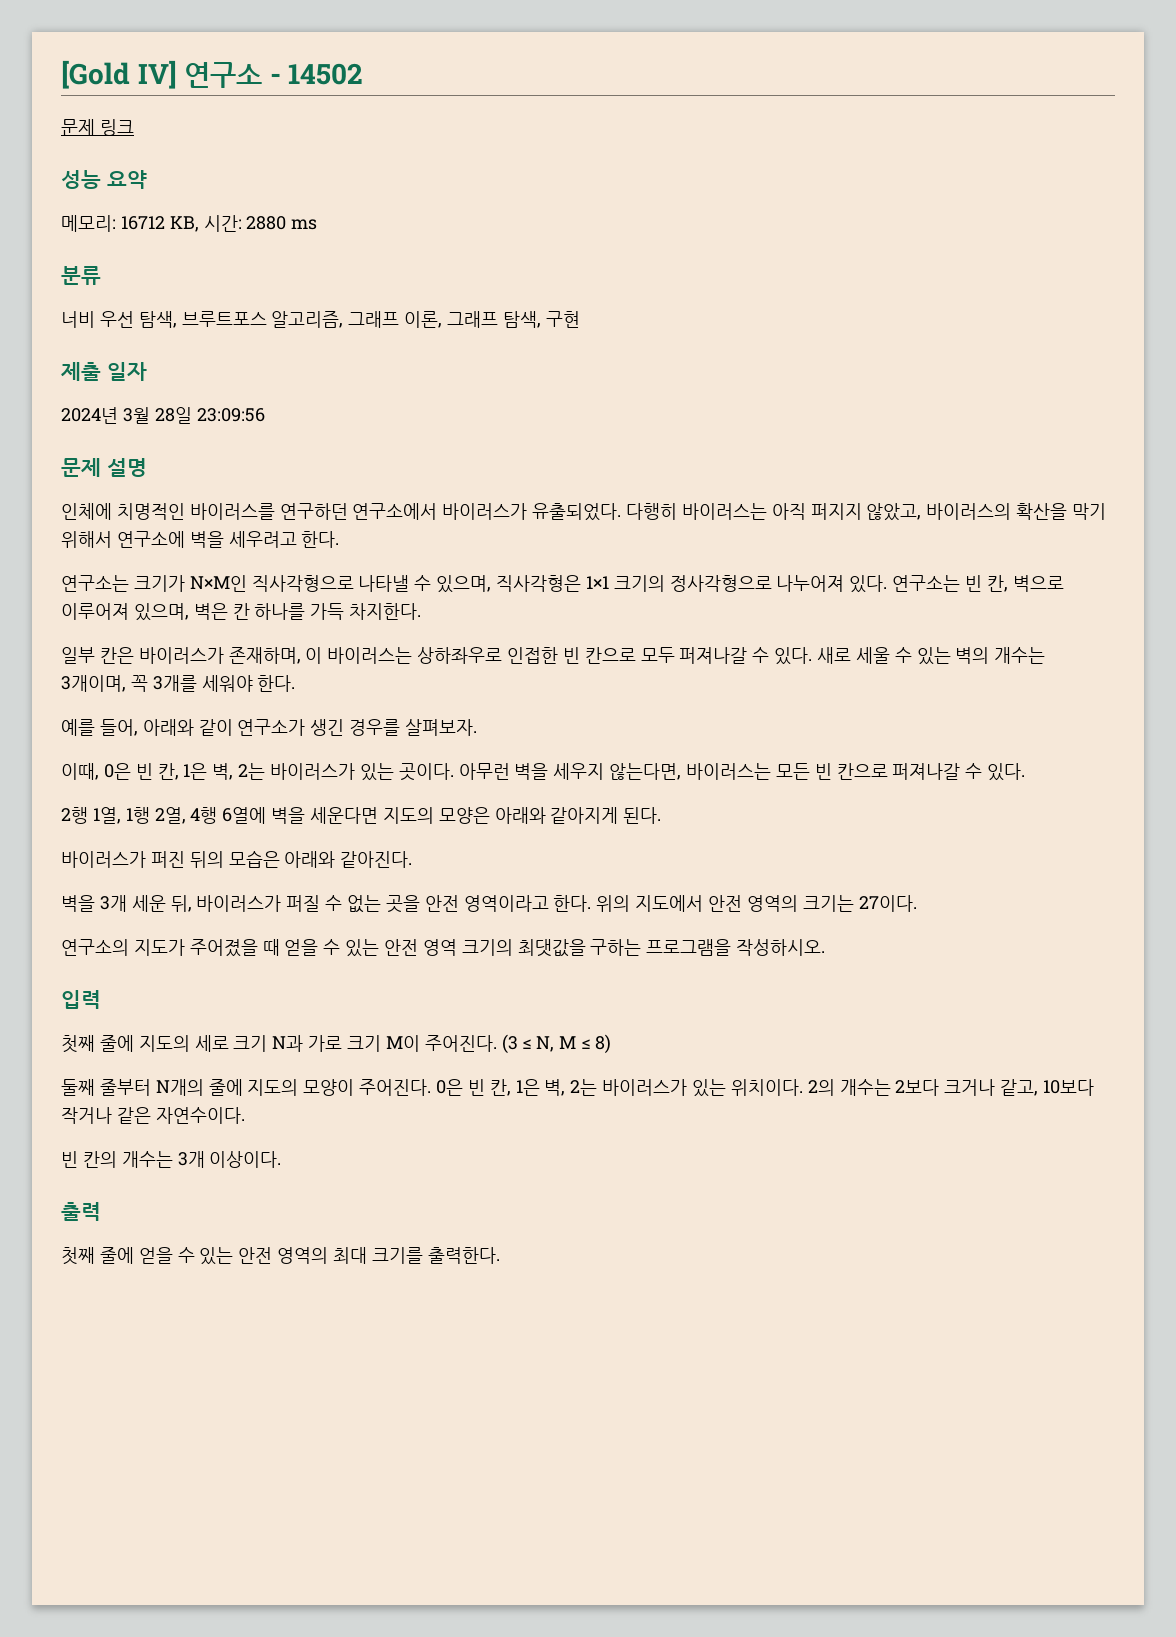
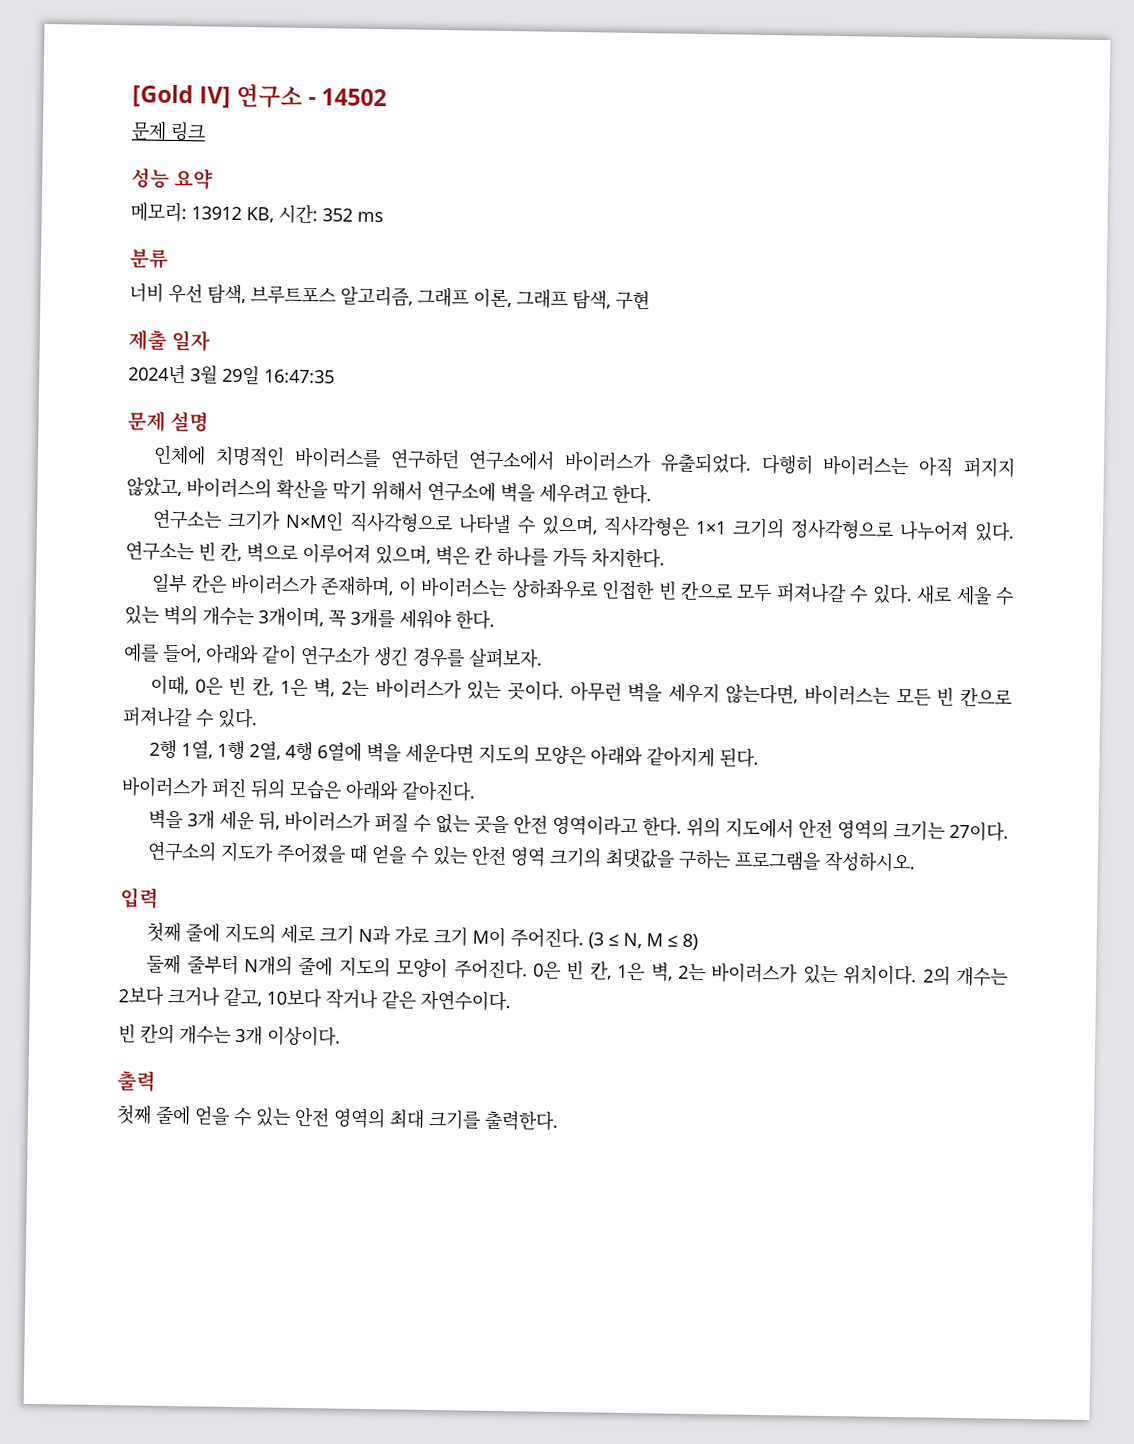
[120,216,165,230] 16712 -> [191,206,242,221] 13912
[246,216,287,230] 2880 -> [321,208,353,222] 352
[154,407,265,424] 28일 23:09:56 -> [222,365,335,385] 29일 16:47:35

